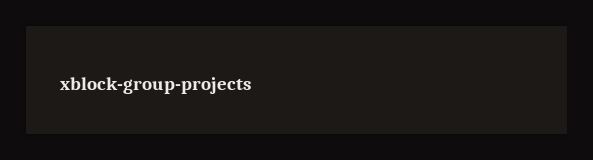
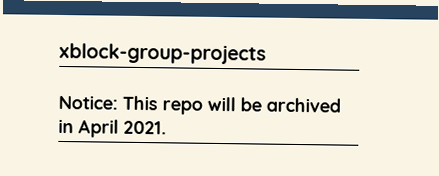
(251, 85) none -> [58,94,341,115] [58,118,166,138] // Notice: This repo will be archived in April 2021.

